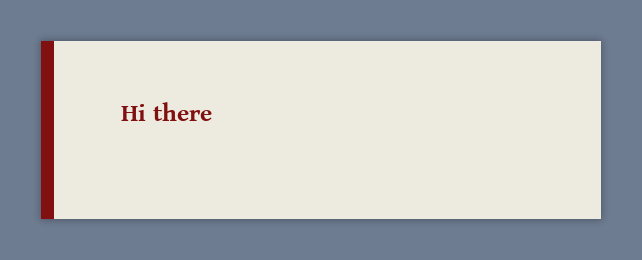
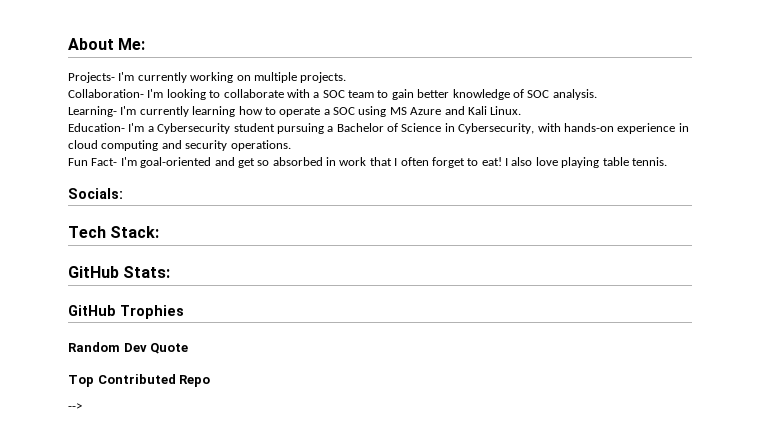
[121,102,212,121] Hi there -> [68,38,146,50] [68,72,347,83] [68,89,597,100] [68,106,522,117] [68,123,689,134] [68,140,291,151] [68,157,667,168] [68,188,123,199] [68,226,160,238] [68,266,171,278] [68,305,184,319] [68,342,189,354] [68,374,211,387] [68,403,82,410] About Me: // Projects- I'm currently working on multiple projects. // Collaboration- I'm looking to collaborate with a SOC team to gain better knowledge of SOC analysis. // Learning- I'm currently learning how to operate a SOC using MS Azure and Kali Linux. // Education- I'm a Cybersecurity student pursuing a Bachelor of Science in Cybersecurity, with hands-on experience in cloud computing and security operations. // Fun Fact- I'm goal-oriented and get so absorbed in work that I often forget to eat! I also love playing table tennis. // Socials: // Tech Stack: // GitHub Stats: // GitHub Trophies // Random Dev Quote // Top Contributed Repo // -->

